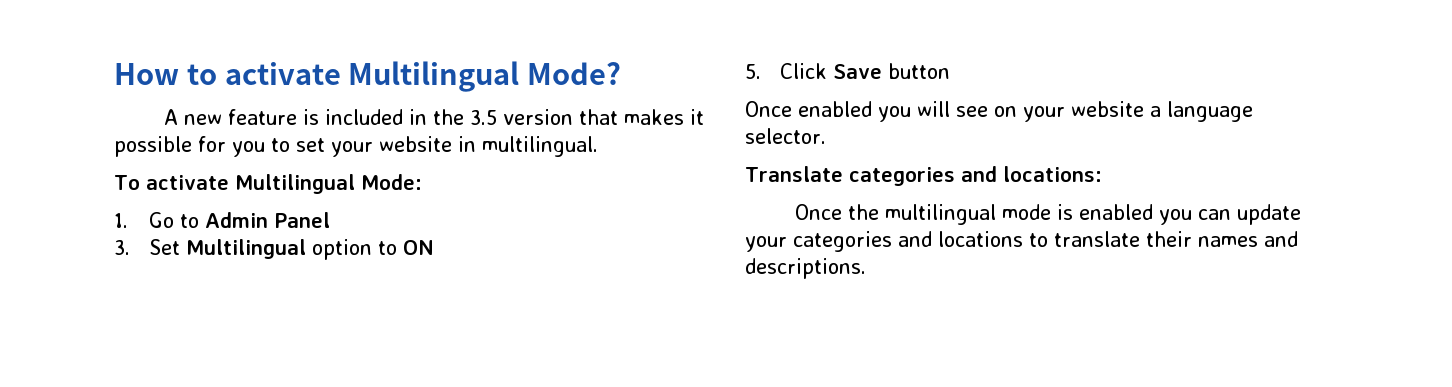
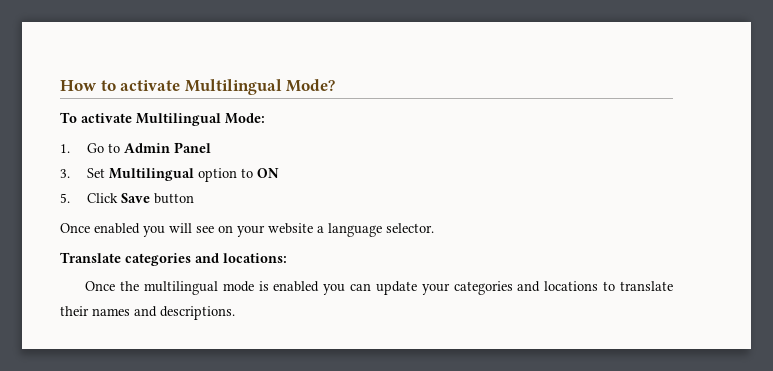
[164,109,705,125] [114,136,598,157] // A new feature is included in the 3.5 version that makes it possible for you to set your website in multilingual. -> (336, 85) none

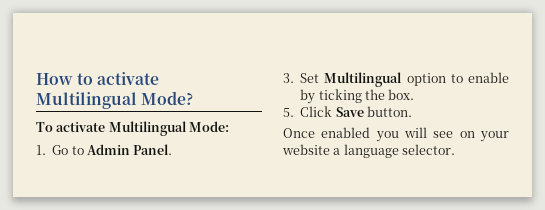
[174,142,212,153] Panel -> [133,144,173,155] Panel.
[257,168,280,178] ON -> [468,72,509,83] [300,89,415,104] enable by ticking the box.
[154,193,195,204] button -> [367,106,412,117] button.
[60,252,287,266] [85,281,673,295] [60,306,235,320] // Translate categories and locations: // Once the multilingual mode is enabled you can update your categories and locations to translate their names and descriptions. -> (456, 149) none

